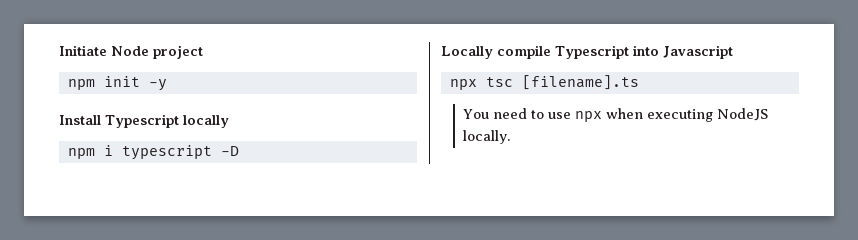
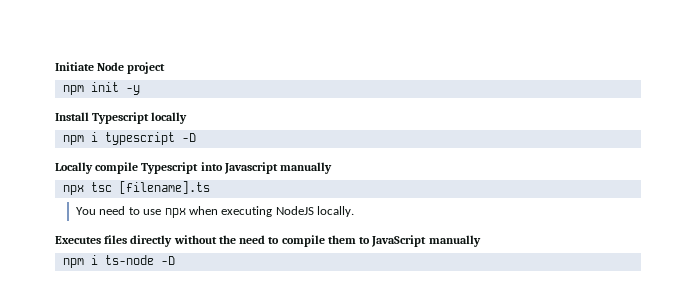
(733, 52) none -> [280,162,333,174] manually
(510, 137) none -> [55,235,481,247] [62,255,175,268] // Executes files directly without the need to compile them to JavaScript manually // npm i ts-node -D

